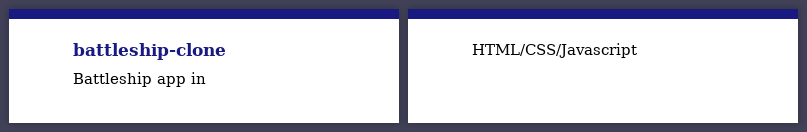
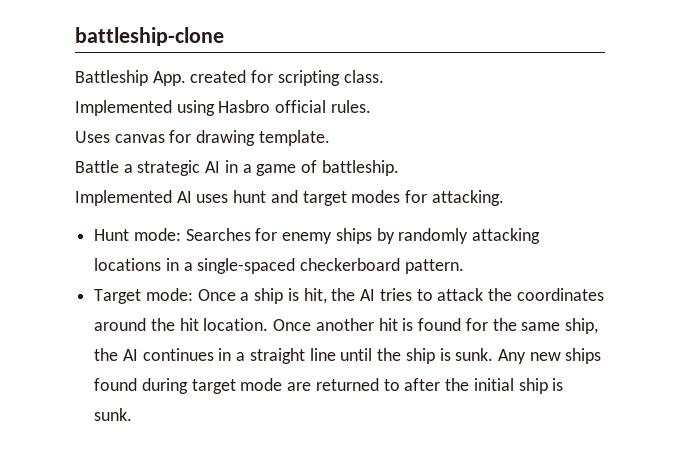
[157,72,206,87] [472,43,637,58] app in HTML/CSS/Javascript -> [152,70,384,86] [75,100,371,116] [75,130,330,146] [75,160,399,176] [75,190,504,206] [94,228,541,244] [94,258,464,274] [94,288,604,304] [94,318,598,334] [94,348,602,364] [94,378,564,394] [94,408,133,421] App. created for scripting class. // Implemented using Hasbro official rules. // Uses canvas for drawing template. // Battle a strategic AI in a game of battleship. // Implemented AI uses hunt and target modes for attacking. // Hunt mode: Searches for enemy ships by randomly attacking locations in a single-spaced checkerboard pattern. // Target mode: Once a ship is hit, the AI tries to attack the coordinates around the hit location. Once another hit is found for the same ship, the AI continues in a straight line until the ship is sunk. Any new ships found during target mode are returned to after the initial ship is sunk.

